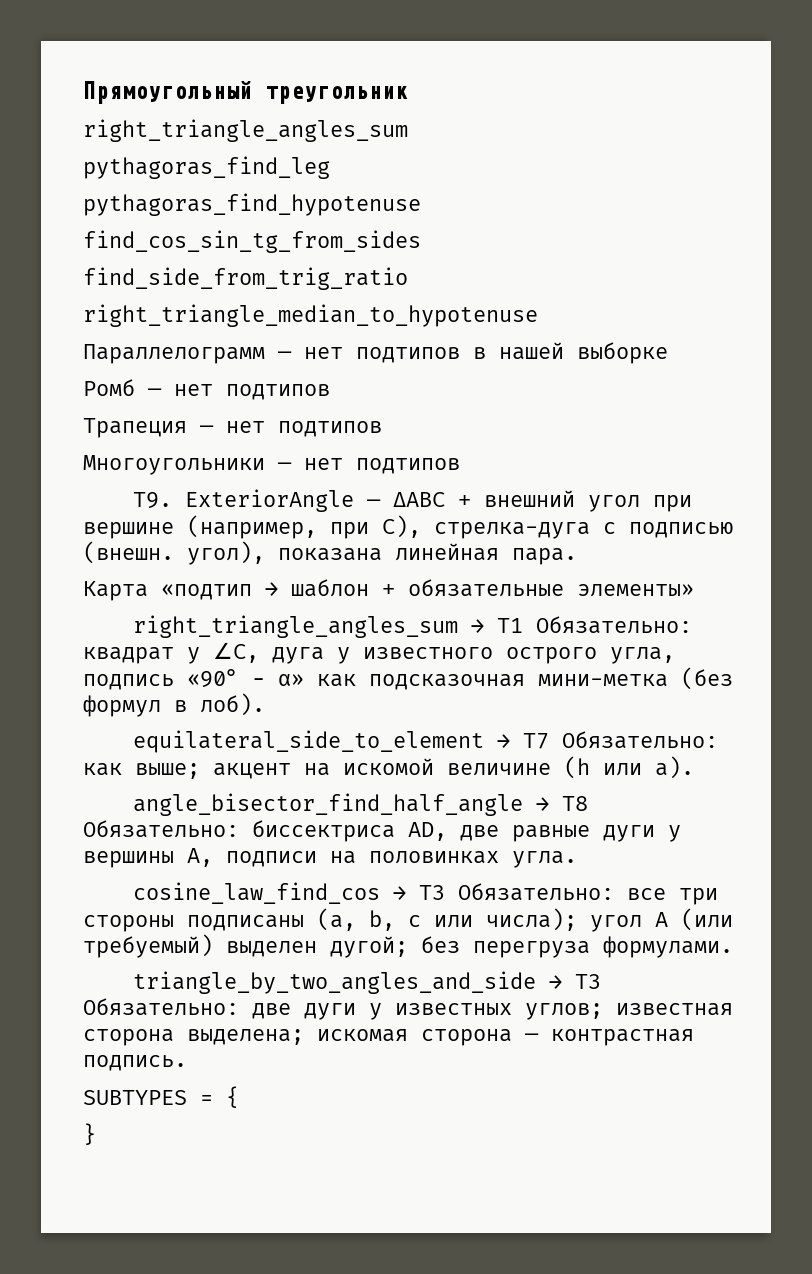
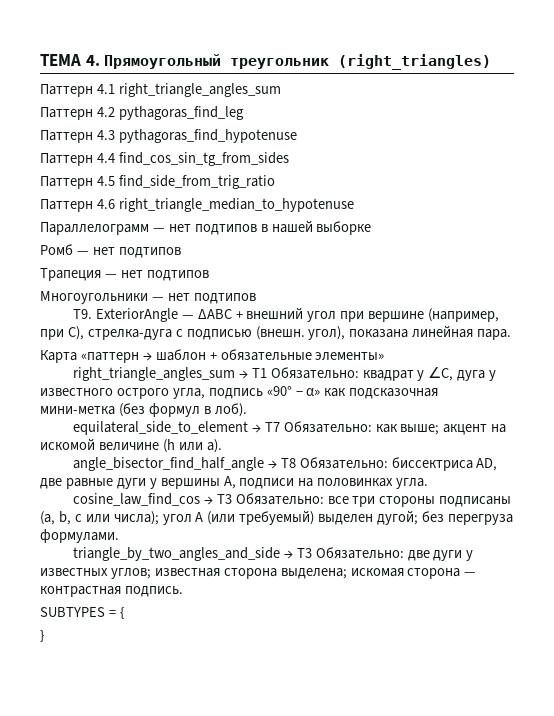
(83, 92) none -> [40,54,100,66] ТЕМА 4.
(408, 95) // -> [338,54,492,70] [40,84,115,97] (right_triangles) // Паттерн 4.1
(408, 130) none -> [40,107,115,120] Паттерн 4.2
(330, 167) none -> [40,130,115,143] Паттерн 4.3
(421, 204) none -> [40,153,115,166] Паттерн 4.4
(421, 241) none -> [40,176,115,189] Паттерн 4.5
(408, 278) none -> [40,199,115,212] Паттерн 4.6
[161,584,252,600] «подтип -> [80,352,139,363] «паттерн

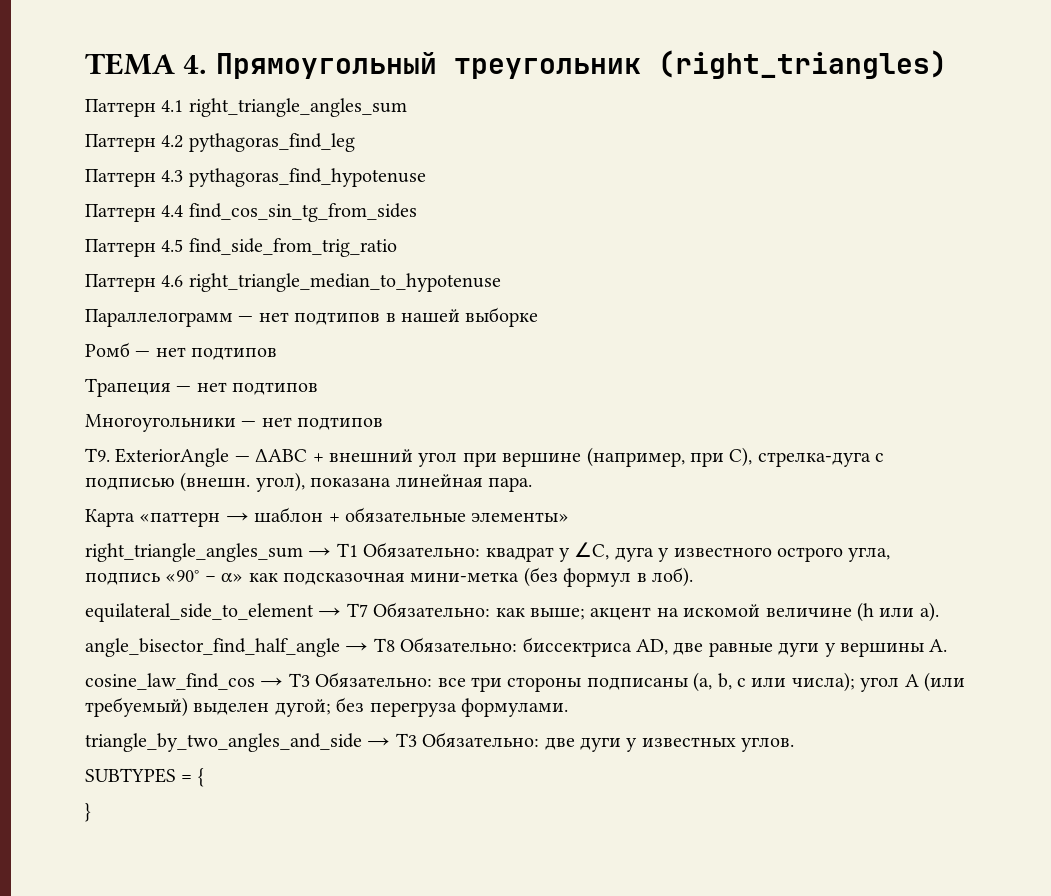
[223,476,429,489] A, подписи на половинках угла. -> [929,639,948,652] A.
[110,568,477,579] [40,586,183,597] углов; известная сторона выделена; искомая сторона — контрастная подпись. -> [741,737,795,752] углов.

